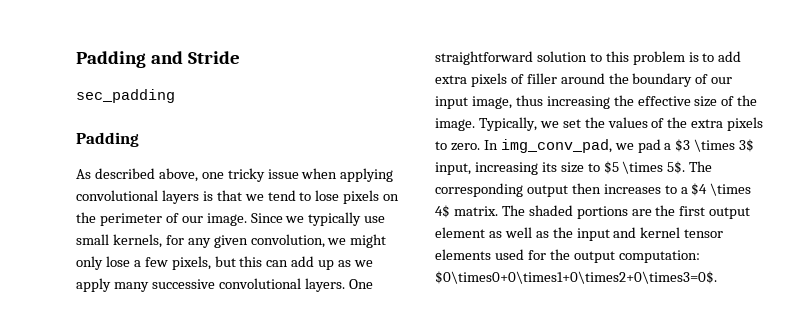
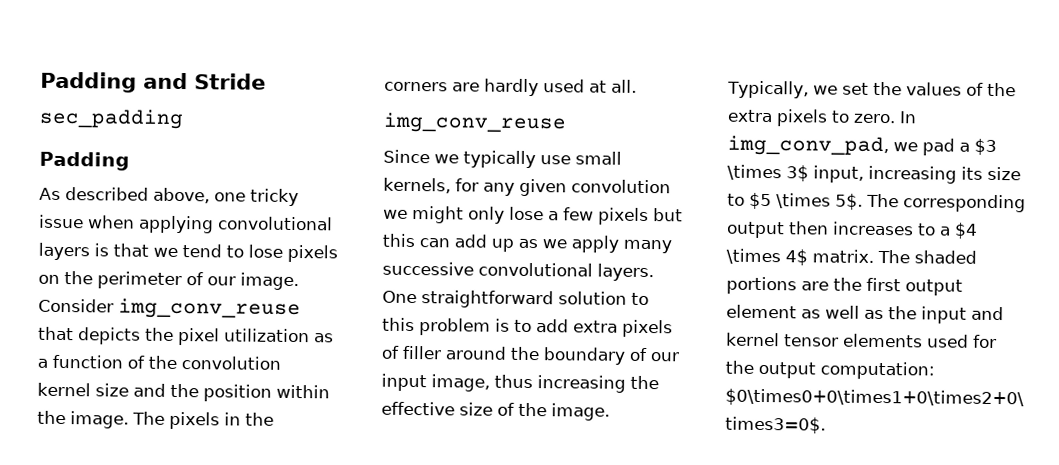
(247, 219) none -> [38,298,301,320] [38,326,334,346] [37,354,281,370] [37,382,330,402] [37,410,274,430] [384,78,637,97] [383,112,567,134] Consider img_conv_reuse that depicts the pixel utilization as a function of the convolution kernel size and the position within the image. The pixels in the corners are hardly used at all. // img_conv_reuse //
[250,234,325,248] convolution, -> [571,179,671,194] convolution
[171,256,211,270] pixels, -> [598,207,649,226] pixels

